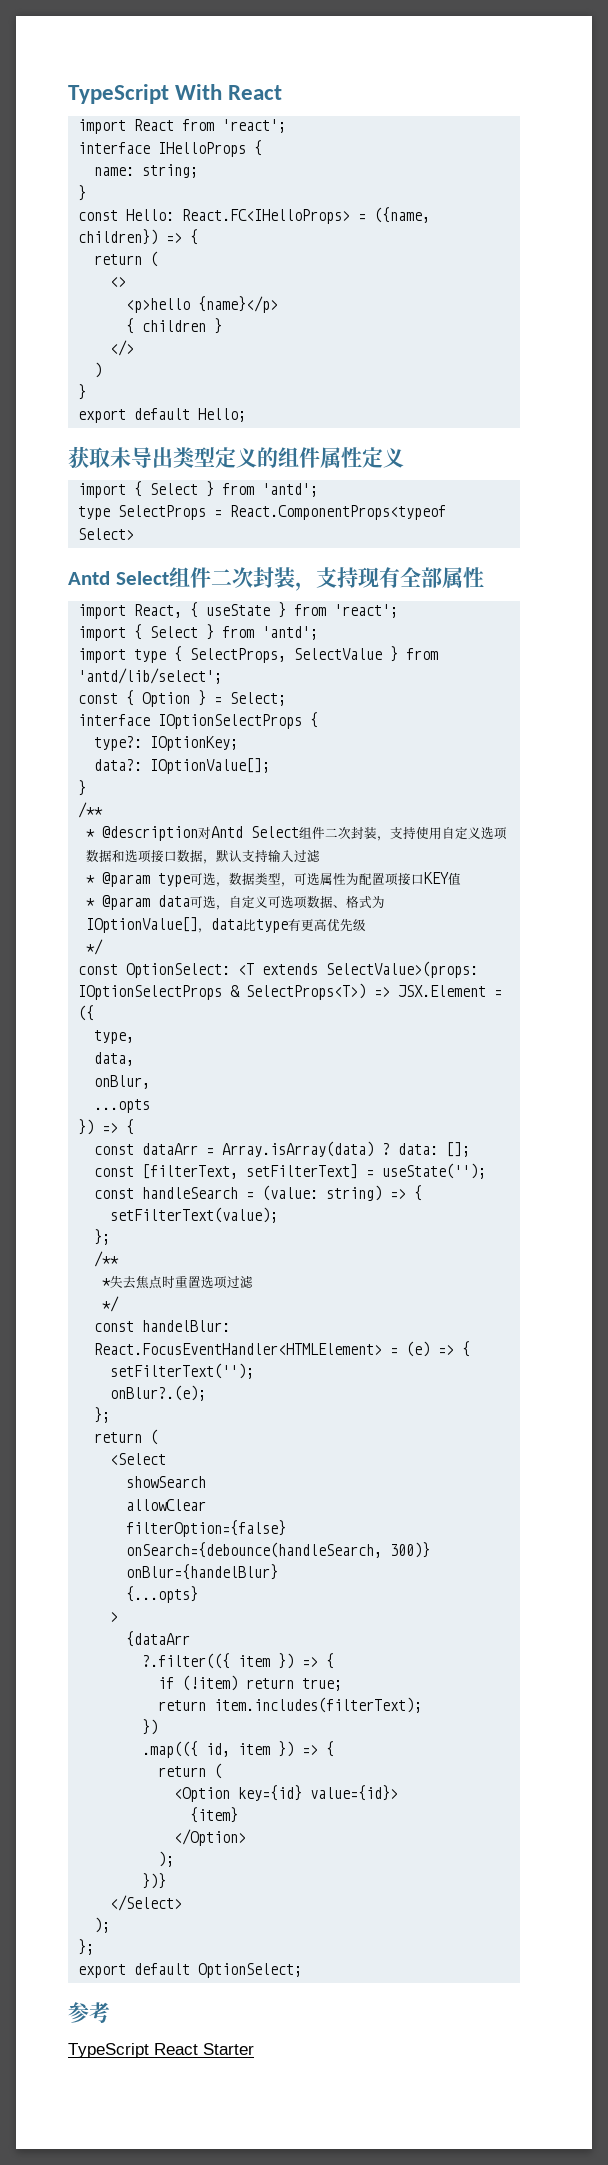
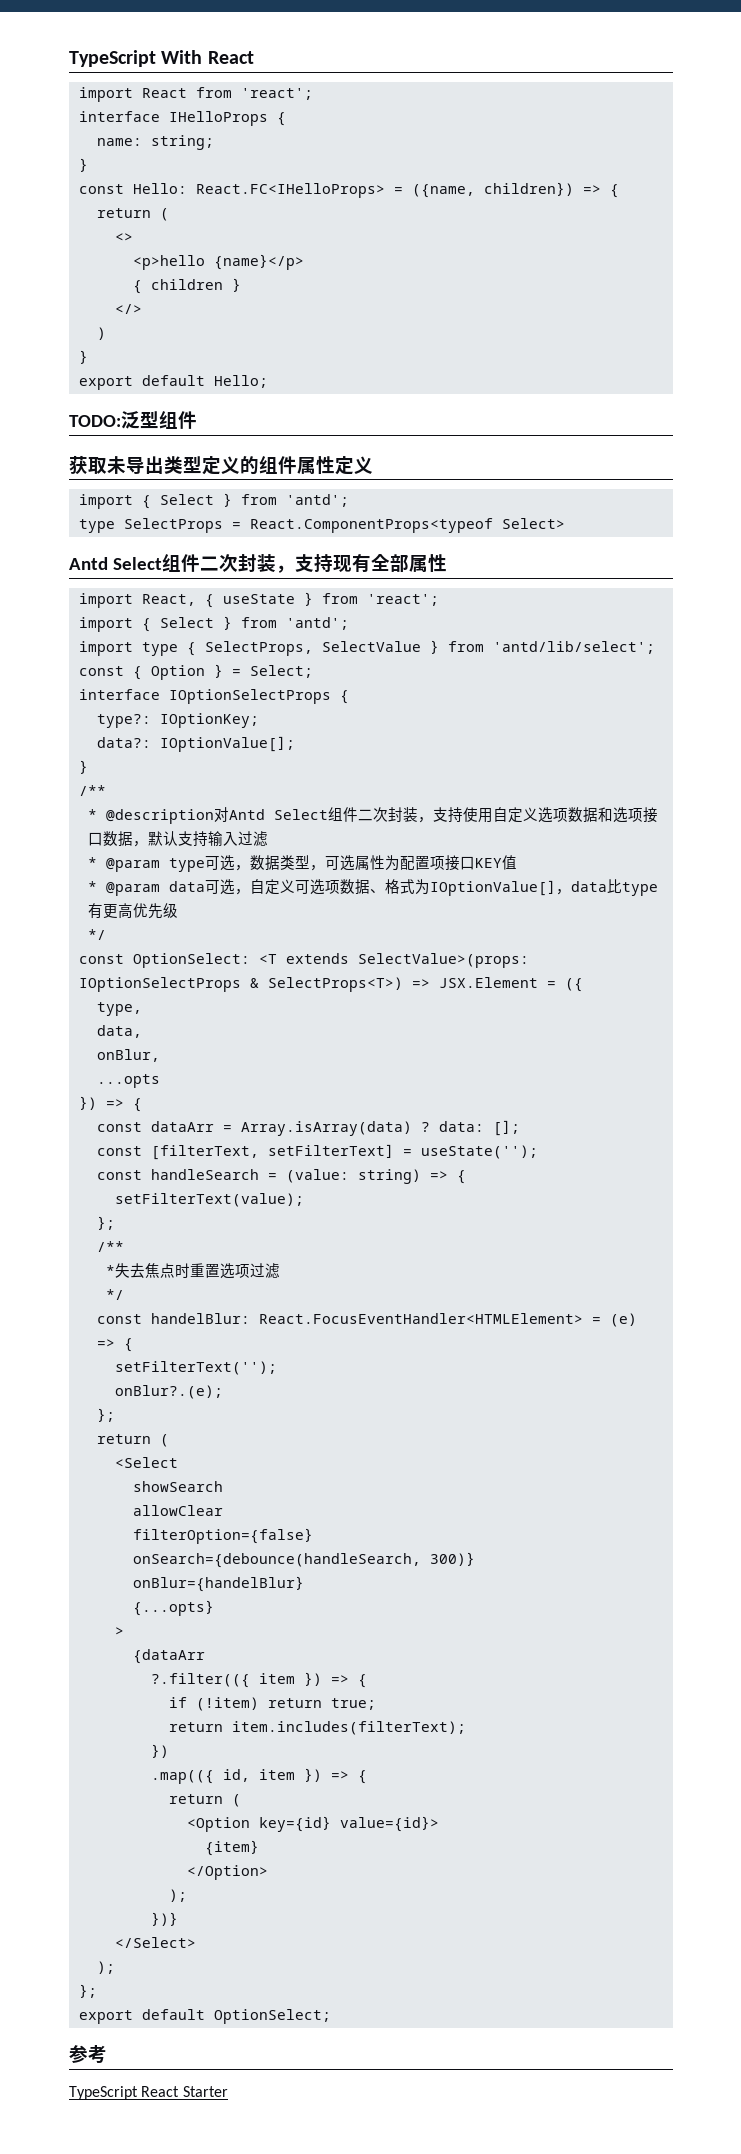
(247, 415) none -> [69,411,197,429] // TODO:泛型组件

